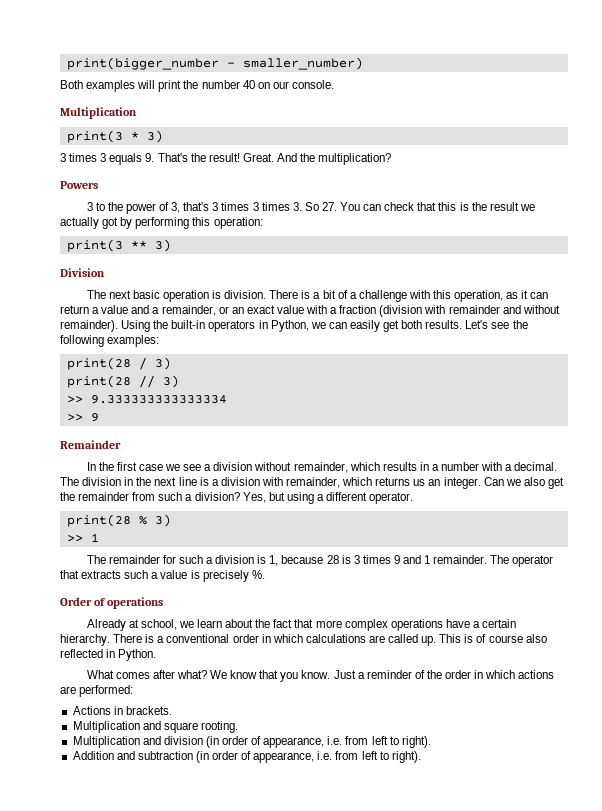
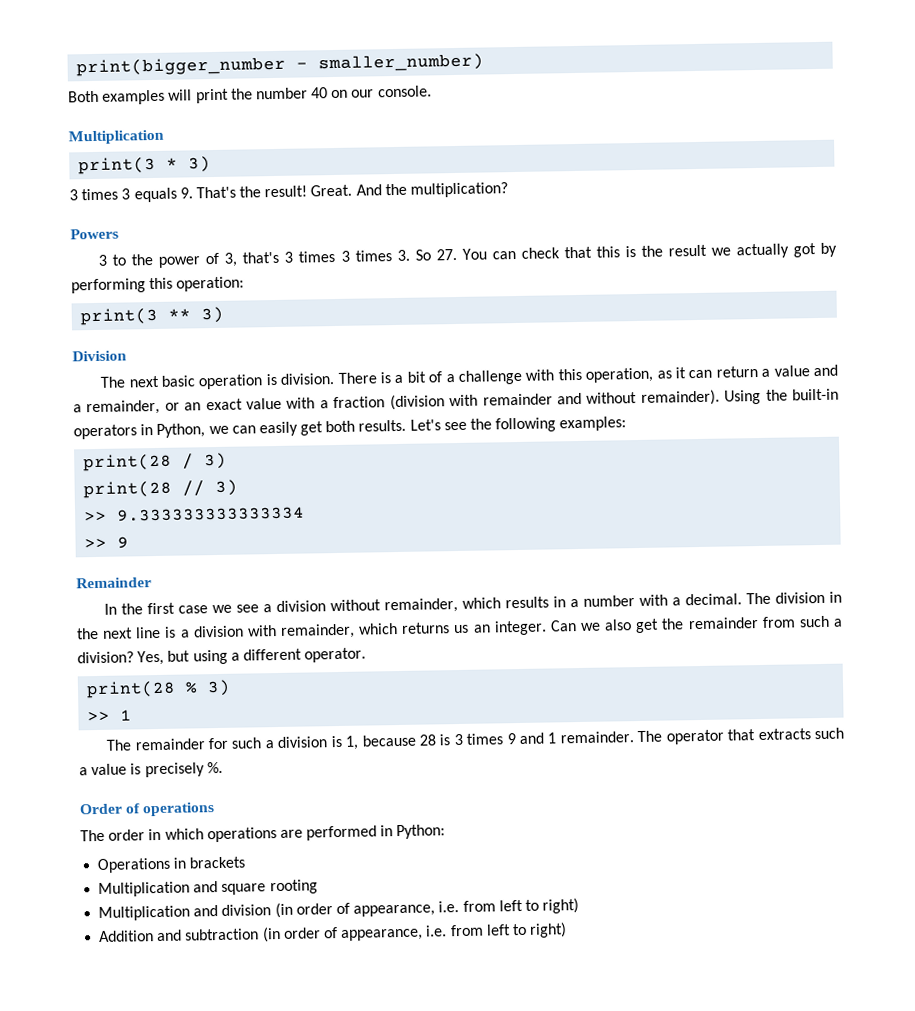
[86,619,517,631] [60,634,547,646] [60,649,157,661] [86,670,555,682] [60,685,134,697] [72,706,172,715] Already at school, we learn about the fact that more complex operations have a certain hierarchy. There is a conventional order in which calculations are called up. This is of course also reflected in Python. // What comes after what? We know that you know. Just a reminder of the order in which actions are performed: // Actions in brackets. -> [80,824,446,843] [97,856,246,874] The order in which operations are performed in Python: // Operations in brackets
[200,721,238,733] rooting. -> [269,879,318,895] rooting
[401,736,431,748] right). -> [542,898,580,914] right)
[391,751,421,763] right). -> [529,922,568,938] right)

